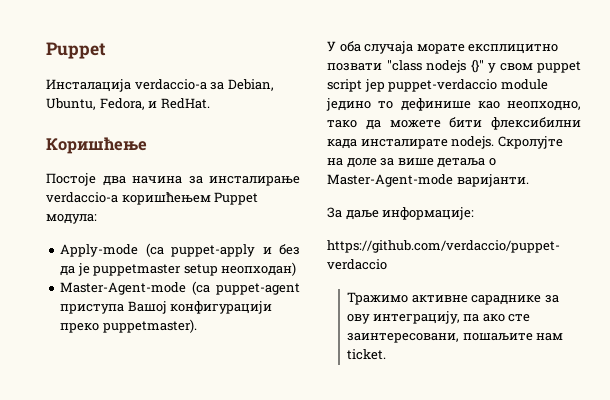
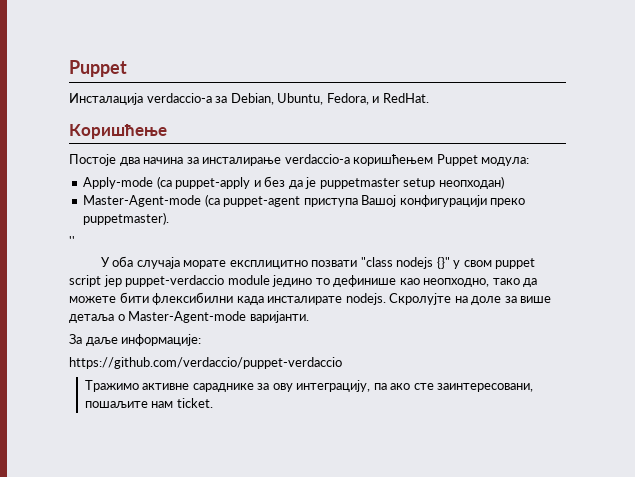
(197, 326) none -> [69,236,75,246] // ''

